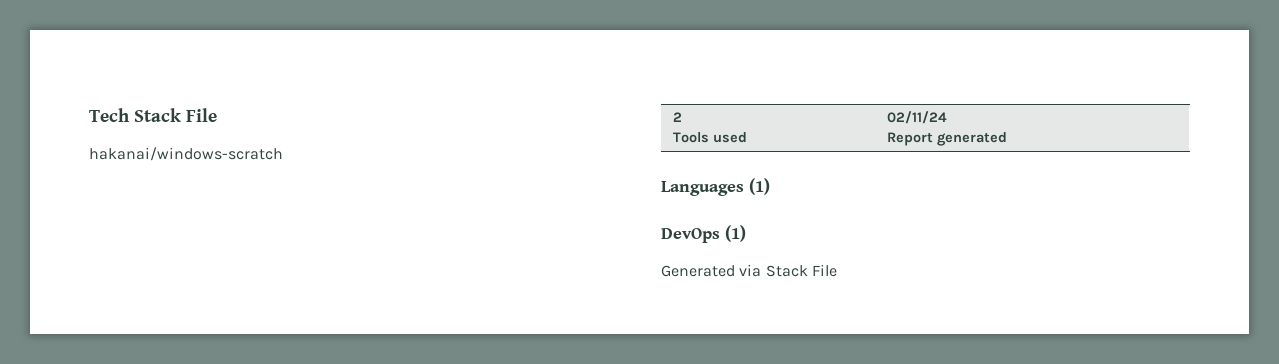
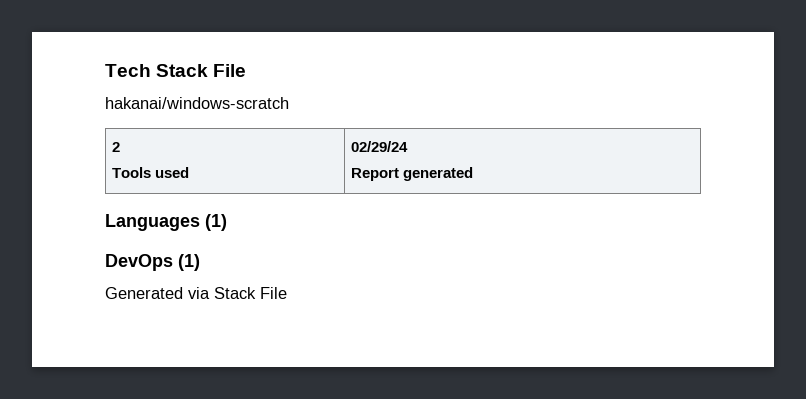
[886,111,947,124] 02/11/24 -> [351,141,409,152] 02/29/24

